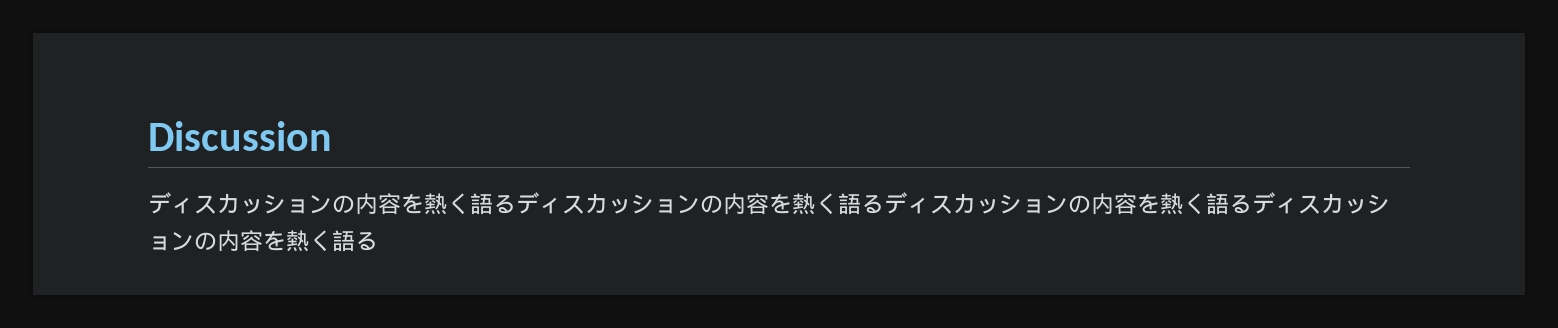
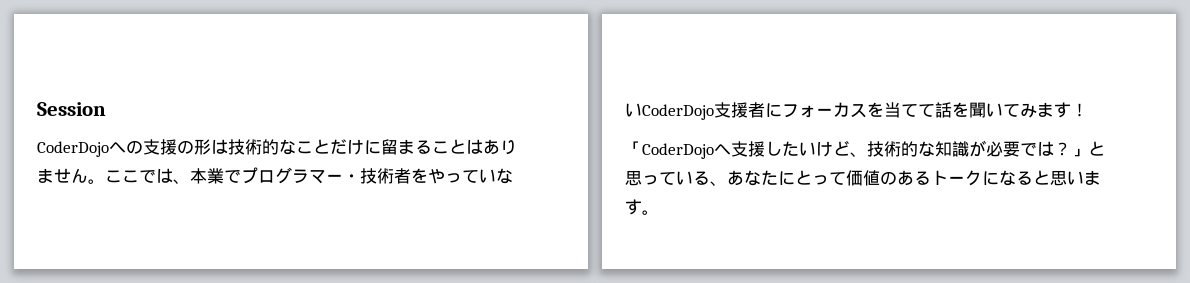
[148,121,332,151] [148,192,1390,215] [148,230,378,252] Discussion // ディスカッションの内容を熱く語るディスカッションの内容を熱く語るディスカッションの内容を熱く語るディスカッションの内容を熱く語る -> [37,102,106,116] [37,139,517,157] [37,167,513,184] [625,102,1088,120] [625,140,1105,159] [625,170,1101,186] [625,199,659,215] Session // CoderDojoへの支援の形は技術的なことだけに留まることはありません。ここでは、本業でプログラマー・技術者をやっていないCoderDojo支援者にフォーカスを当てて話を聞いてみます！ // 「CoderDojoへ支援したいけど、技術的な知識が必要では？」と思っている、あなたにとって価値のあるトークになると思います。

